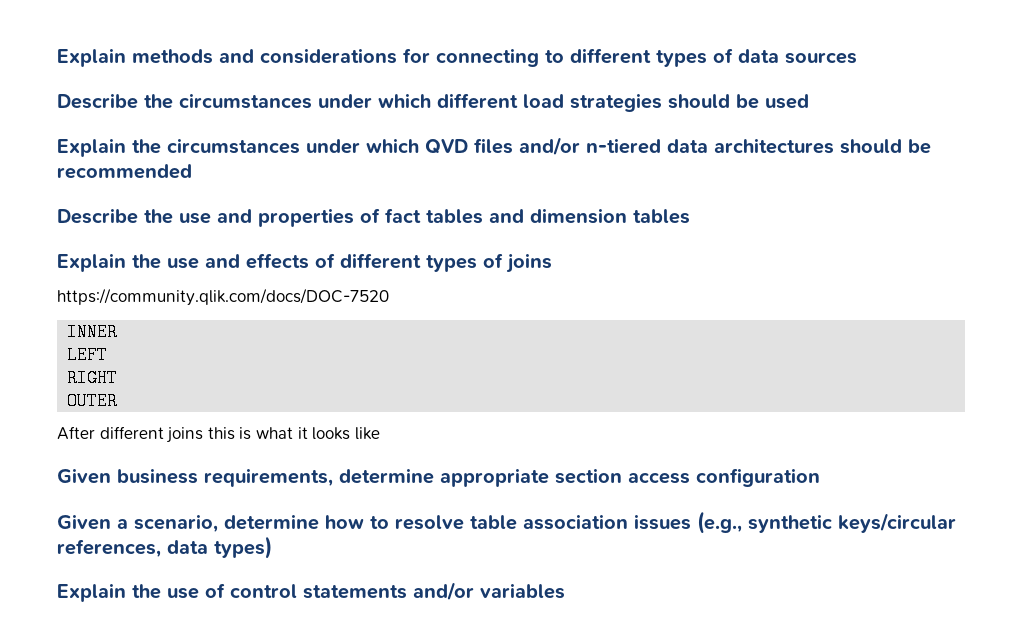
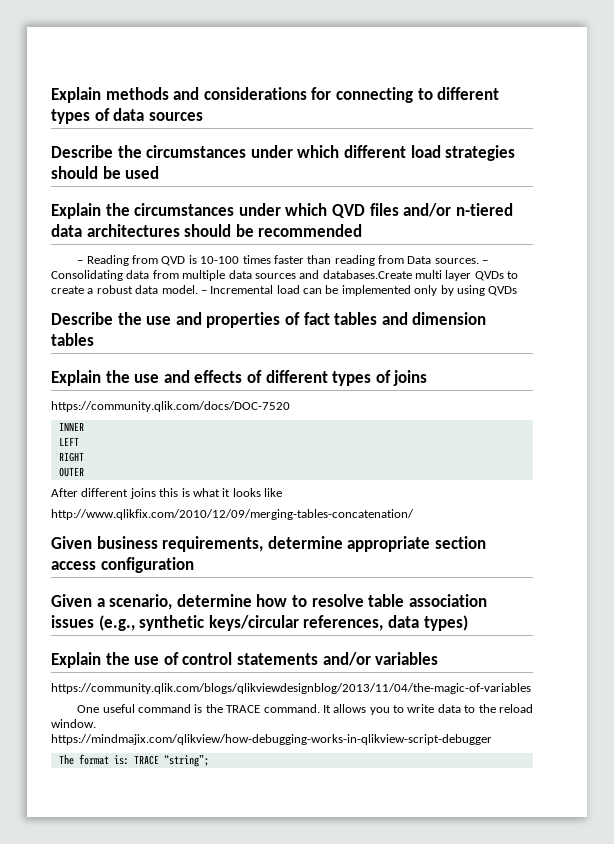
(192, 171) none -> [77,255,489,266] [51,270,519,281] [51,285,518,296] // – Reading from QVD is 10-100 times faster than reading from Data sources. – Consolidating data from multiple data sources and databases.Create multi layer QVDs to create a robust data model. – Incremental load can be implemented only by using QVDs
(380, 433) none -> [51,509,414,520] // http://www.qlikfix.com/2010/12/09/merging-tables-concatenation/
(565, 591) none -> [51,683,531,694] [77,704,533,715] [51,719,96,728] [51,734,492,745] [58,754,209,767] // https://community.qlik.com/blogs/qlikviewdesignblog/2013/11/04/the-magic-of-variables // One useful command is the TRACE command. It allows you to write data to the reload window. https://mindmajix.com/qlikview/how-debugging-works-in-qlikview-script-debugger // The format is: TRACE “string”;

